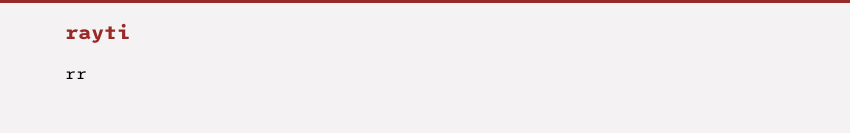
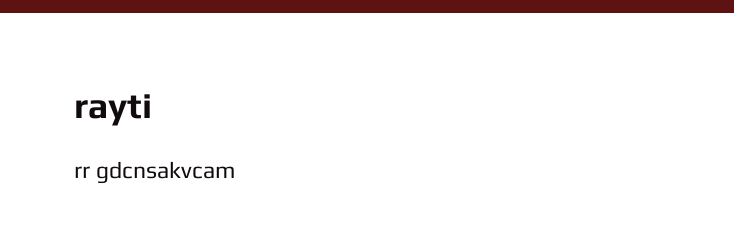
(87, 75) none -> [96,161,236,184] gdcnsakvcam

